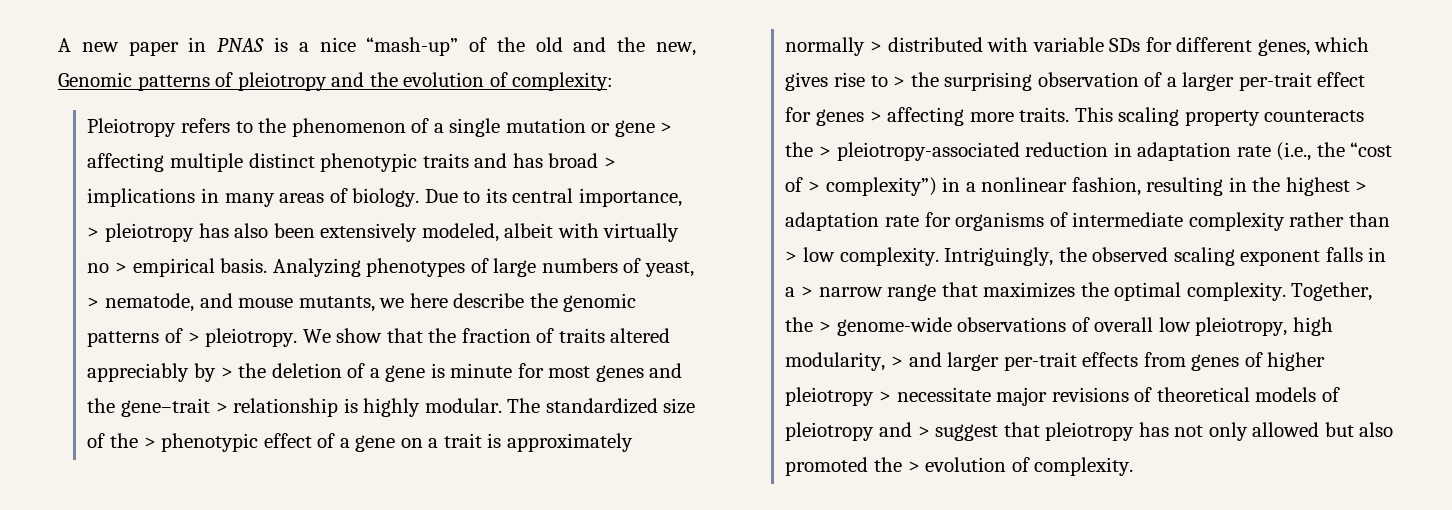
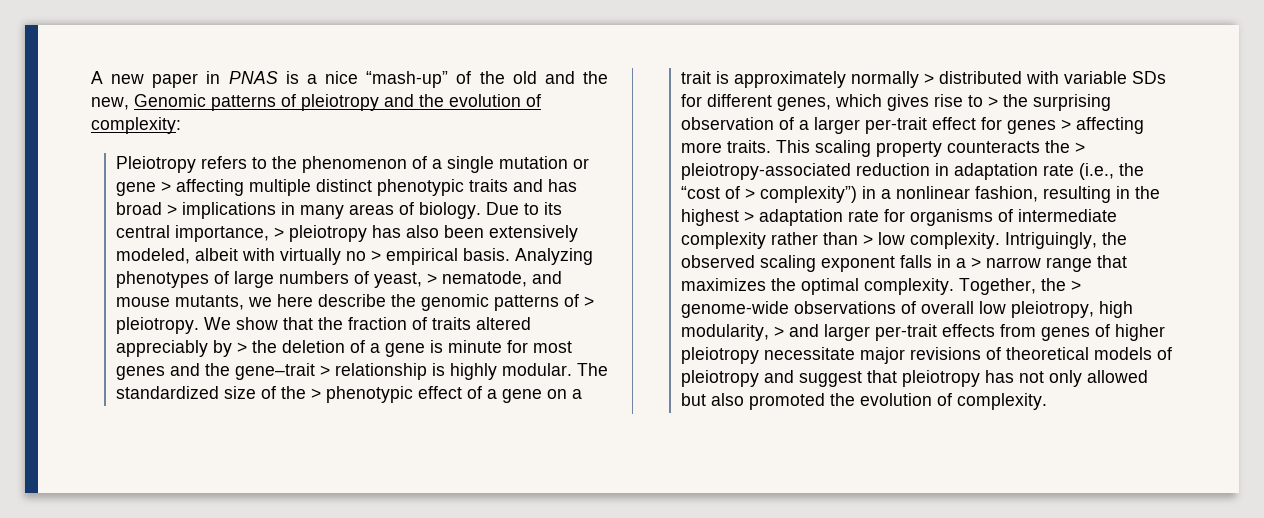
[878,391,891,402] > -> (759, 355) none
[917,426,930,437] > -> (794, 376) none
[907,461,920,472] > -> (855, 399) none

